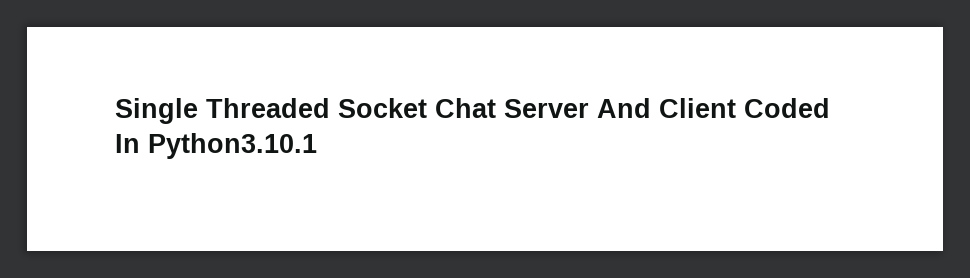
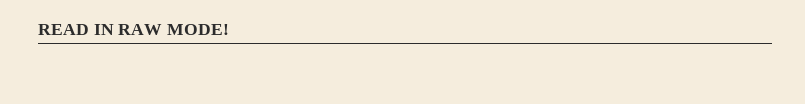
[115,98,830,124] [115,133,317,159] Single Threaded Socket Chat Server And Client Coded In Python3.10.1 -> [38,24,230,35] READ IN RAW MODE!

